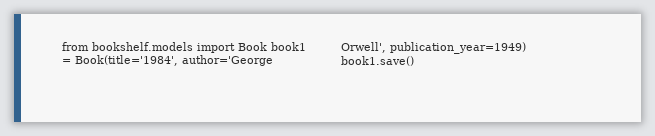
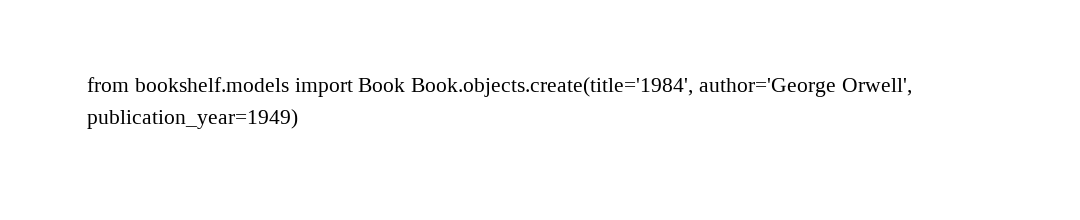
[271,42,306,51] [62,55,178,66] book1 = Book(title='1984', -> [411,77,694,97] Book.objects.create(title='1984',
[341,56,414,66] book1.save() -> (298, 119) none

